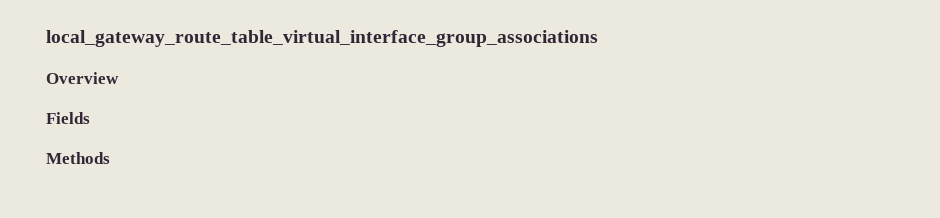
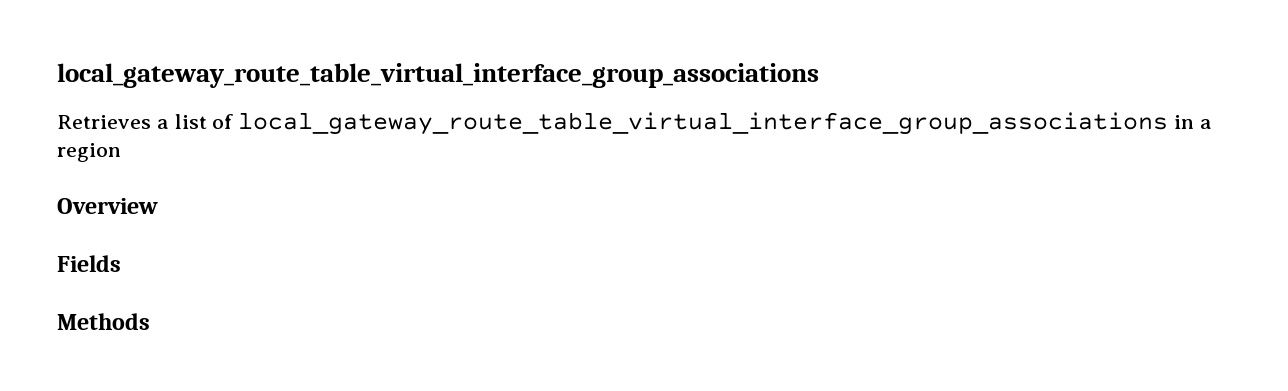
[46,30,598,47] local_gateway_route_table_virtual_interface_group_associations -> [57,63,819,88] [57,112,1212,135] [57,143,121,162] local_gateway_route_table_virtual_interface_group_associations // Retrieves a list of local_gateway_route_table_virtual_interface_group_associations in a region

